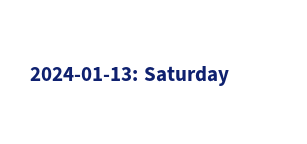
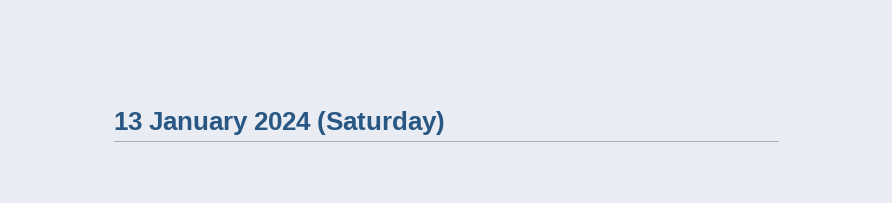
[30,66,229,86] 2024-01-13: Saturday -> [114,111,446,135] 13 January 2024 (Saturday)

